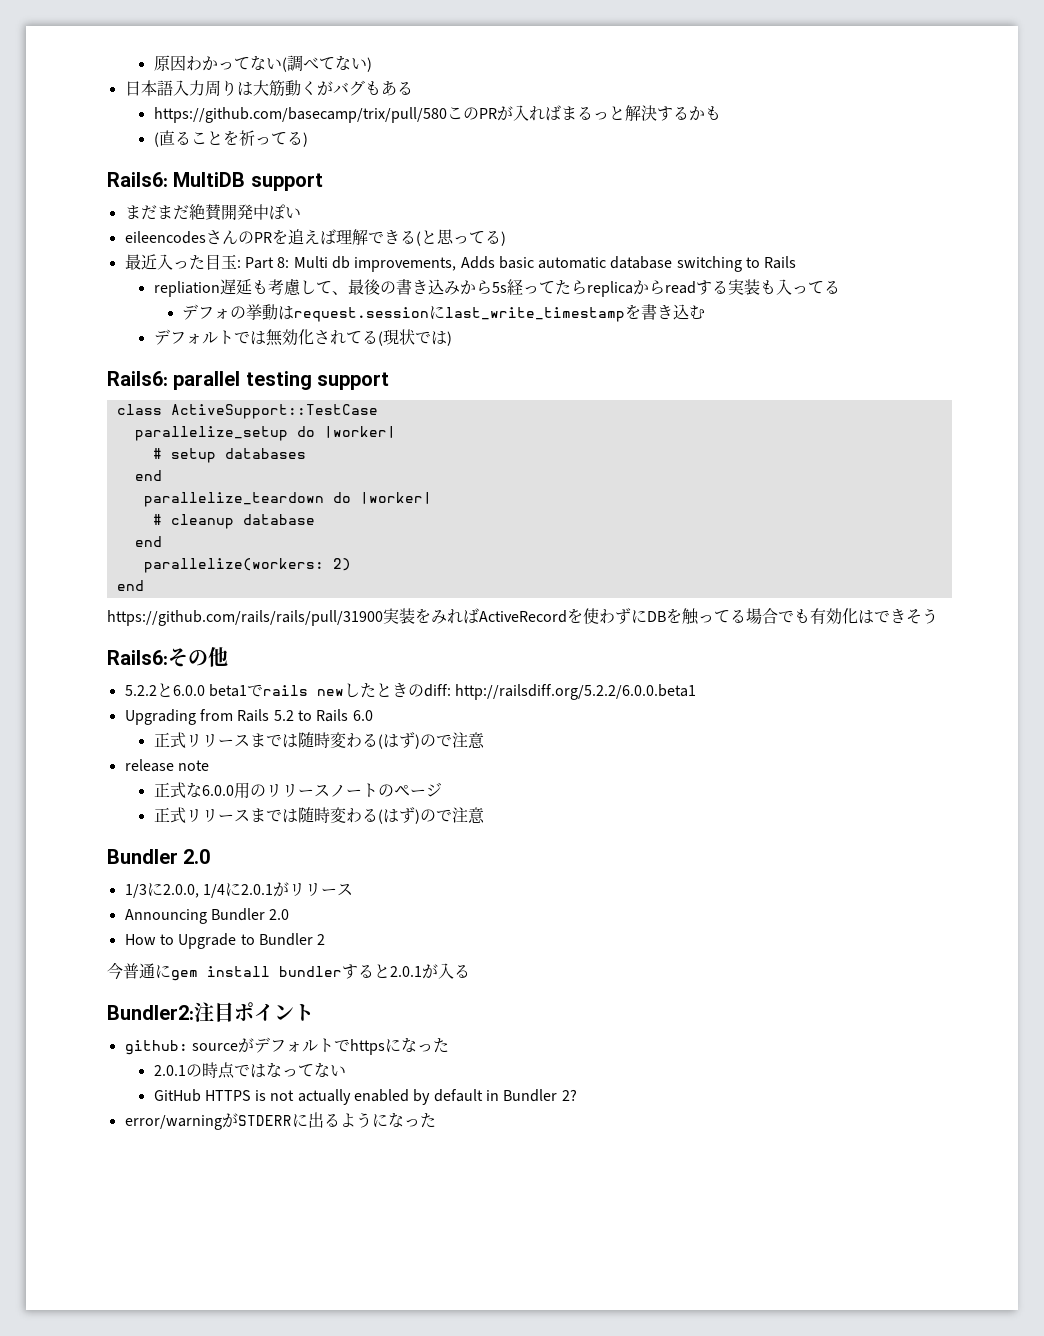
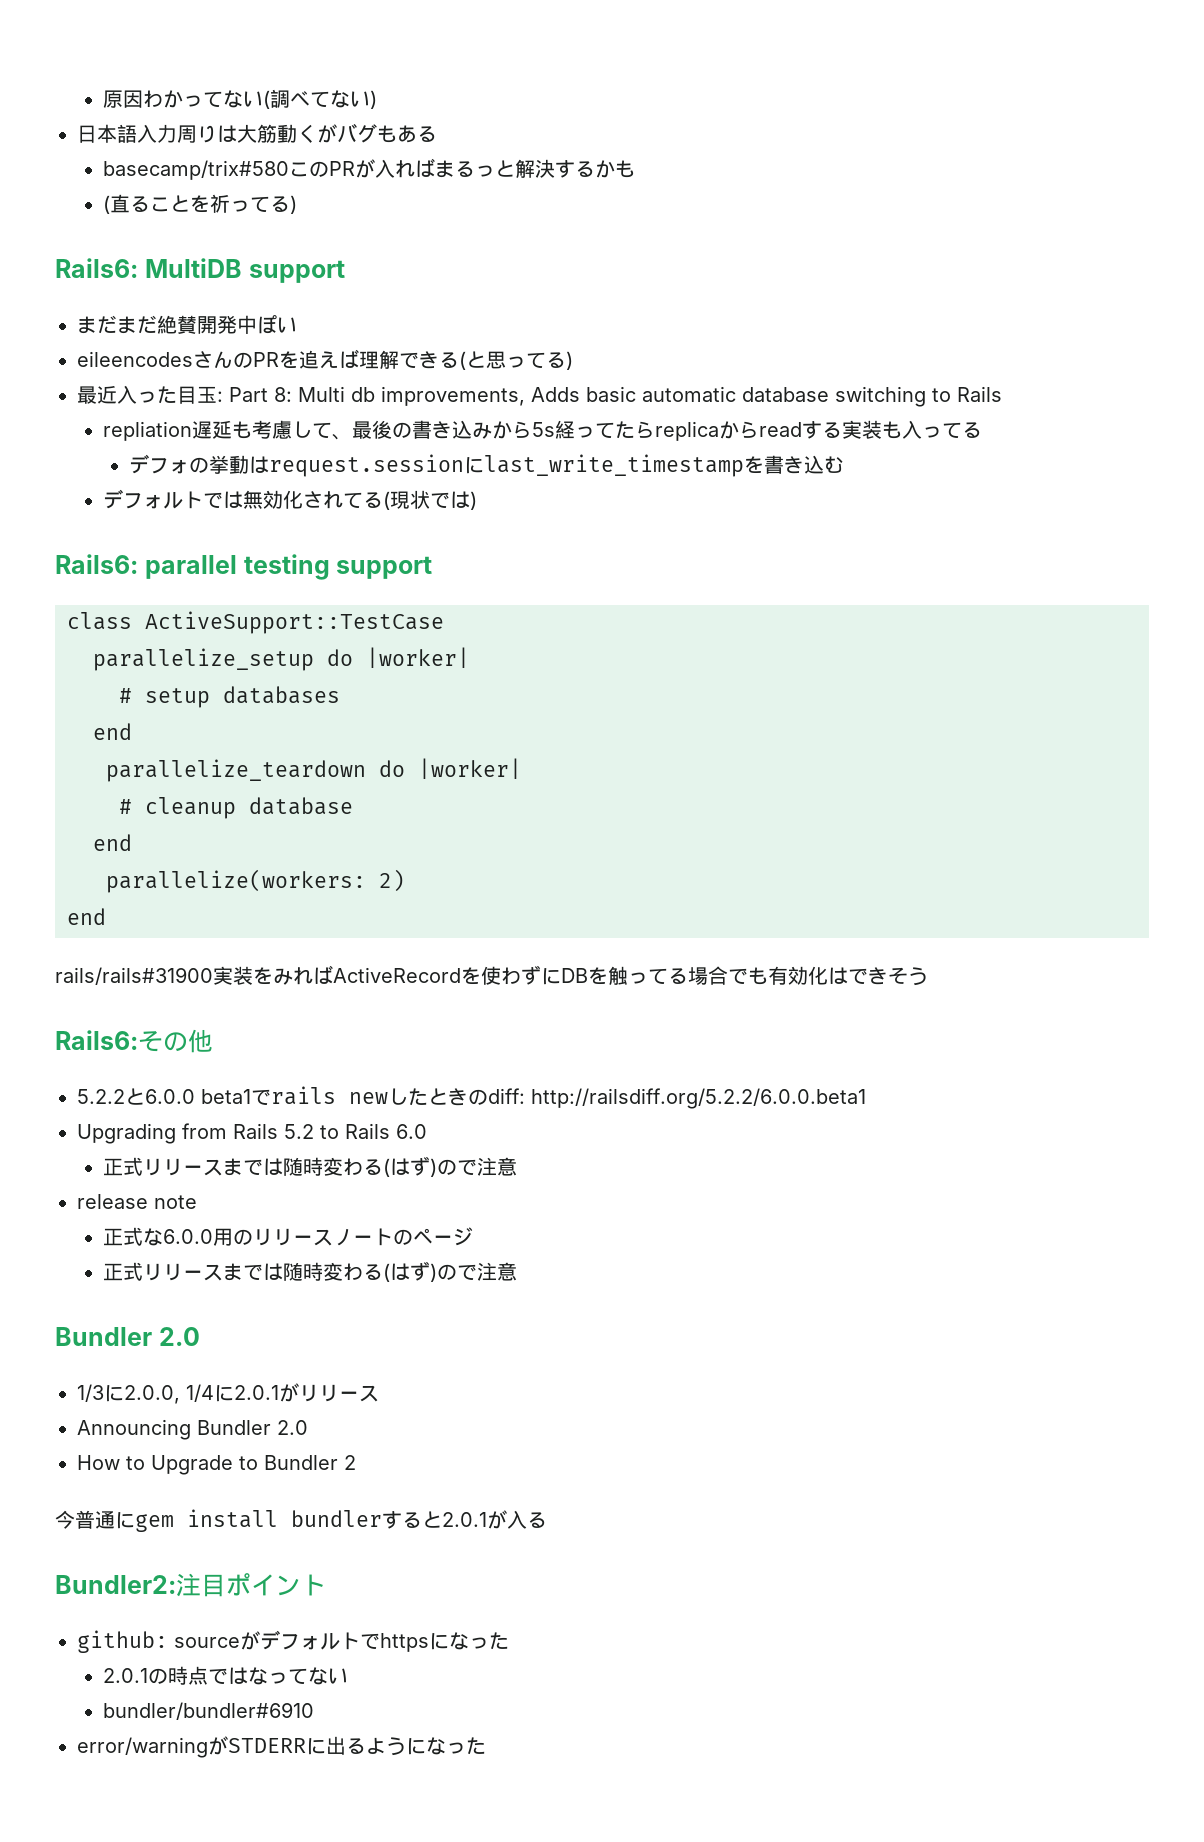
[153,107,447,123] https://github.com/basecamp/trix/pull/580 -> [102,160,289,180] basecamp/trix#580
[107,610,383,626] https://github.com/rails/rails/pull/31900 -> [55,967,213,985] rails/rails#31900
[153,1089,577,1105] GitHub HTTPS is not actually enabled by default in Bundler 2? -> [102,1702,314,1720] bundler/bundler#6910

